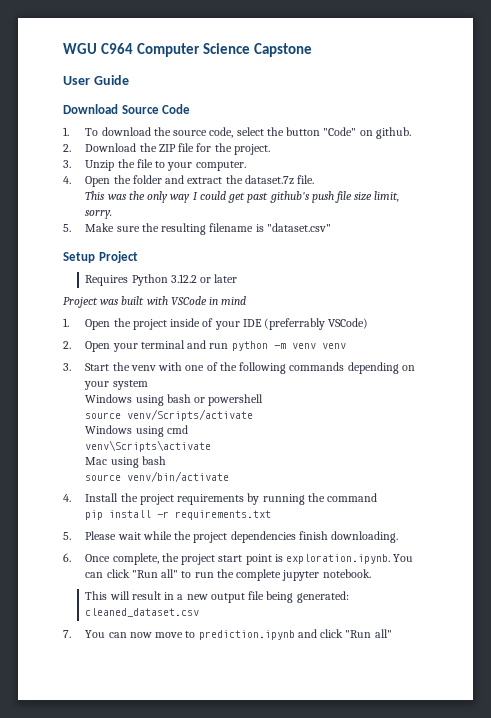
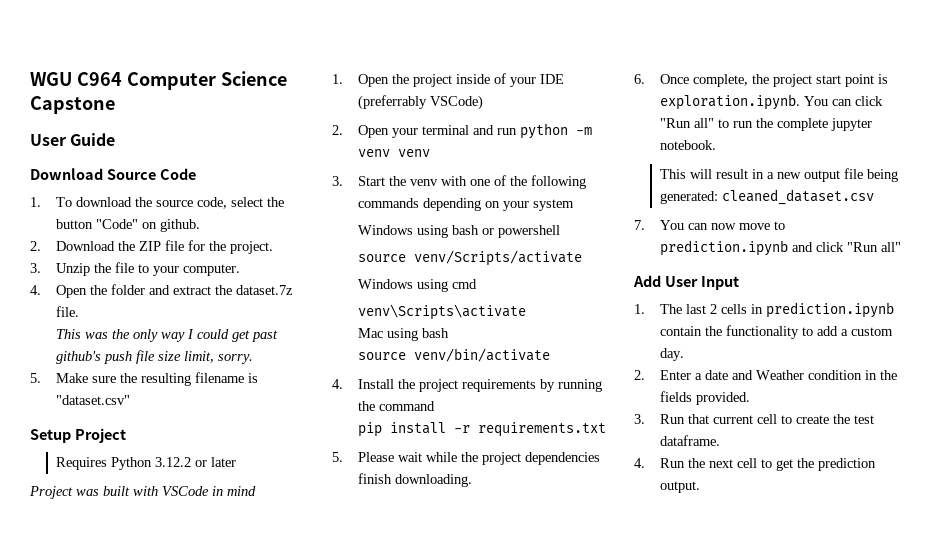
(392, 633) none -> [633,275,739,290] [634,302,895,318] [660,325,894,339] [660,348,685,361] [634,370,898,380] [660,391,751,405] [634,414,875,424] [660,435,721,446] [634,458,877,471] [660,481,701,493] // Add User Input // 1. The last 2 cells in prediction.ipynb contain the functionality to add a custom day. // 2. Enter a date and Weather condition in the fields provided. // 3. Run that current cell to create the test dataframe. // 4. Run the next cell to get the prediction output.

